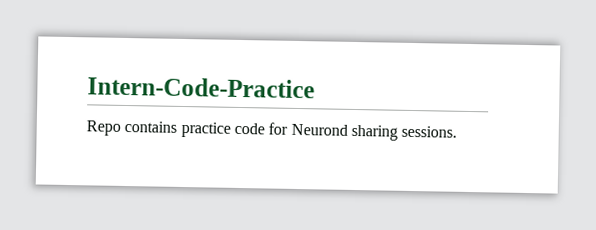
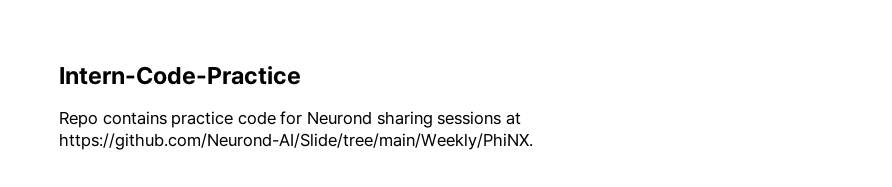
[401,125,458,138] sessions. -> [437,111,521,125] [59,133,533,150] sessions at https://github.com/Neurond-AI/Slide/tree/main/Weekly/PhiNX.

